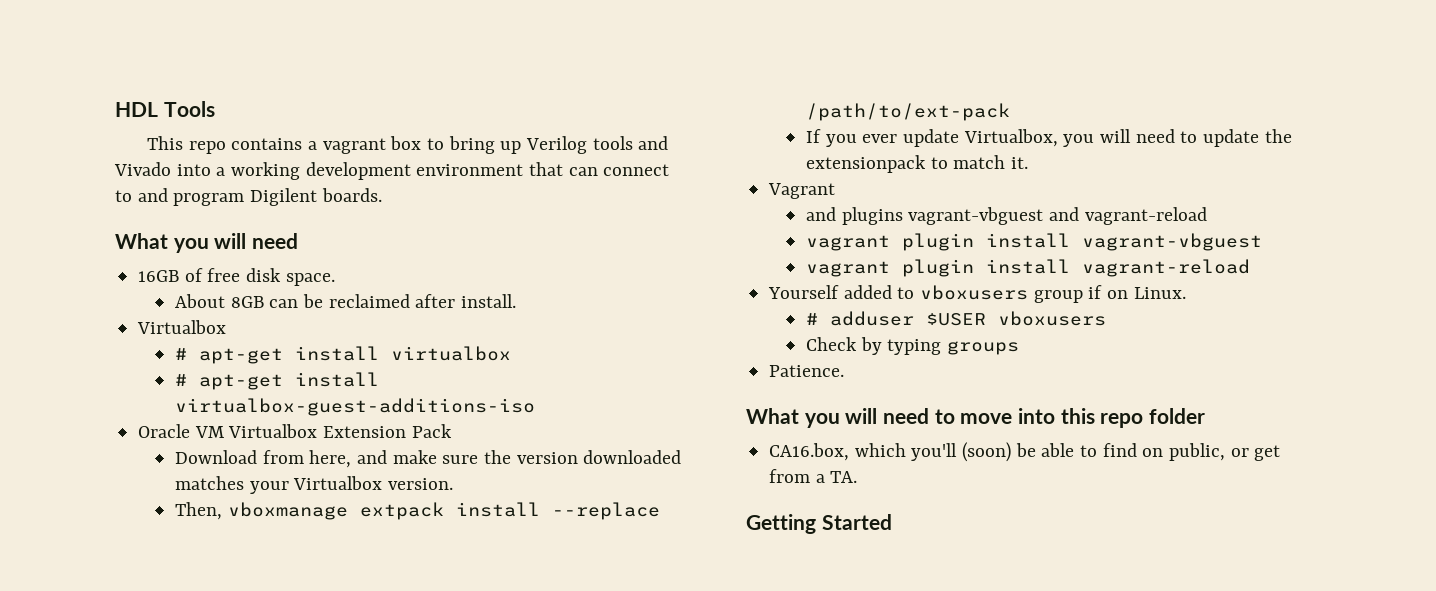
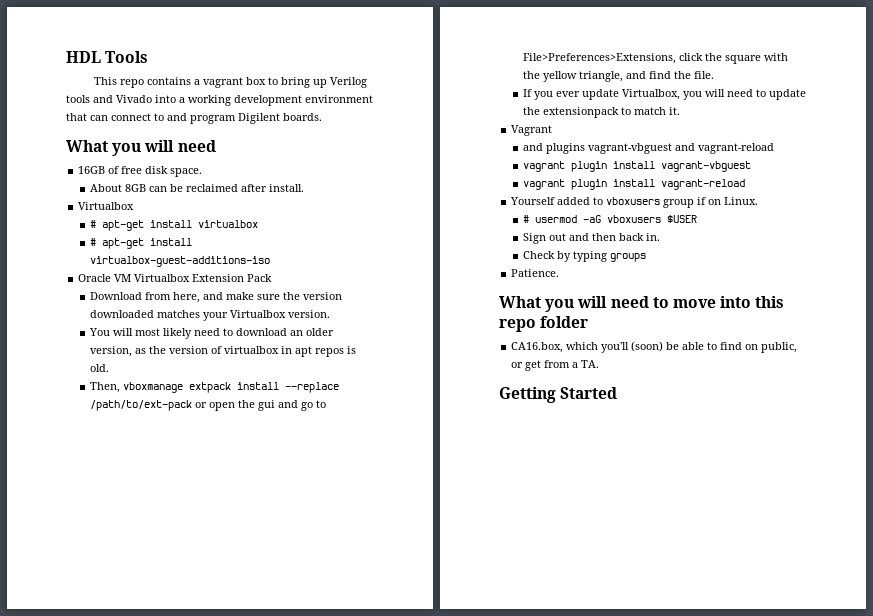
(454, 484) none -> [89,328,335,339] [90,346,357,357] [90,364,110,372] // You will most likely need to download an older version, as the version of virtualbox in apt repos is old.
(1011, 112) none -> [195,400,327,411] [523,53,789,64] [523,71,715,82] or open the gui and go to File>Preferences>Extensions, click the square with the yellow triangle, and find the file.
[830,311,1107,326] adduser $USER vboxusers -> [535,215,698,223] [523,233,661,244] usermod -aG vboxusers $USER // Sign out and then back in.

